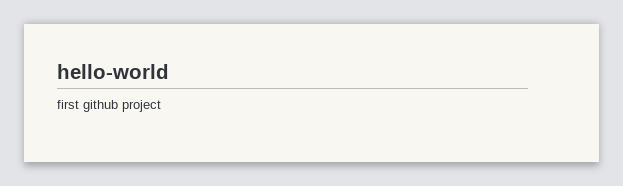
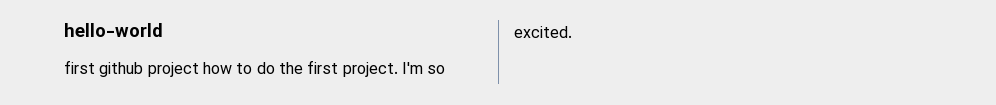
(161, 106) none -> [202,60,446,77] [514,26,572,38] how to do the first project. I'm so excited.

